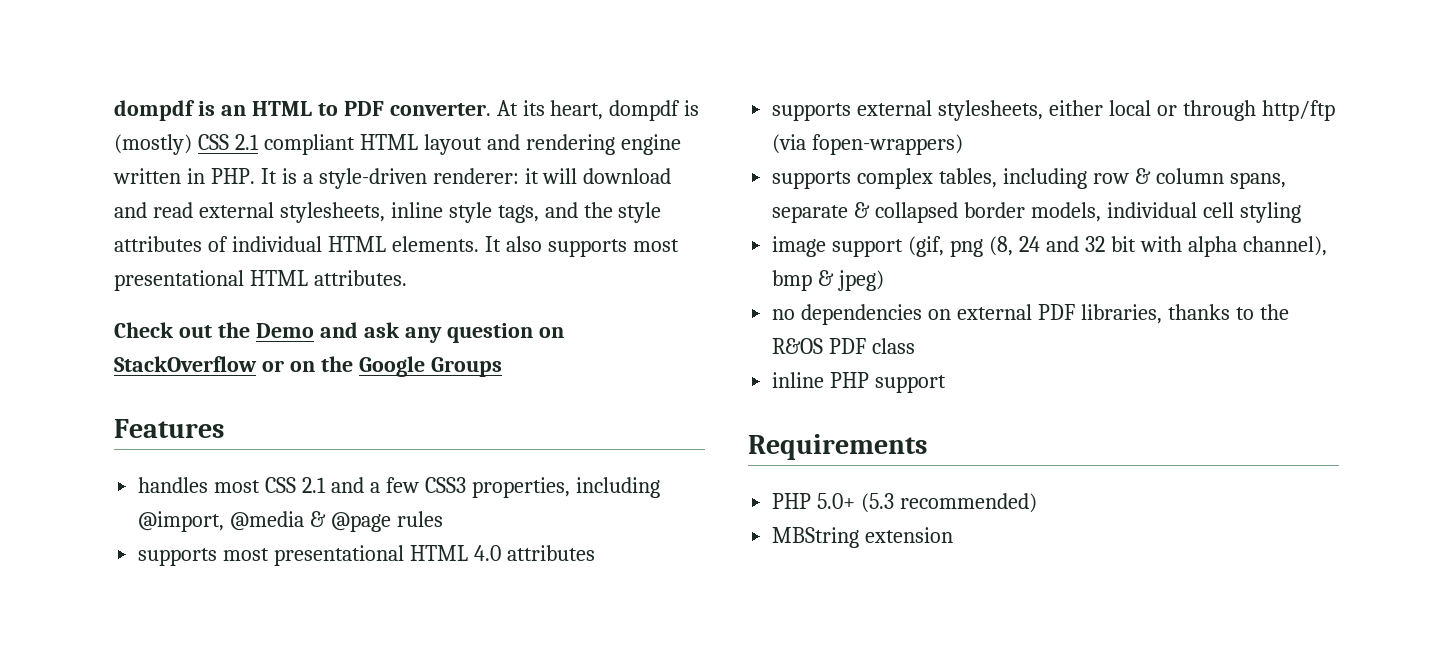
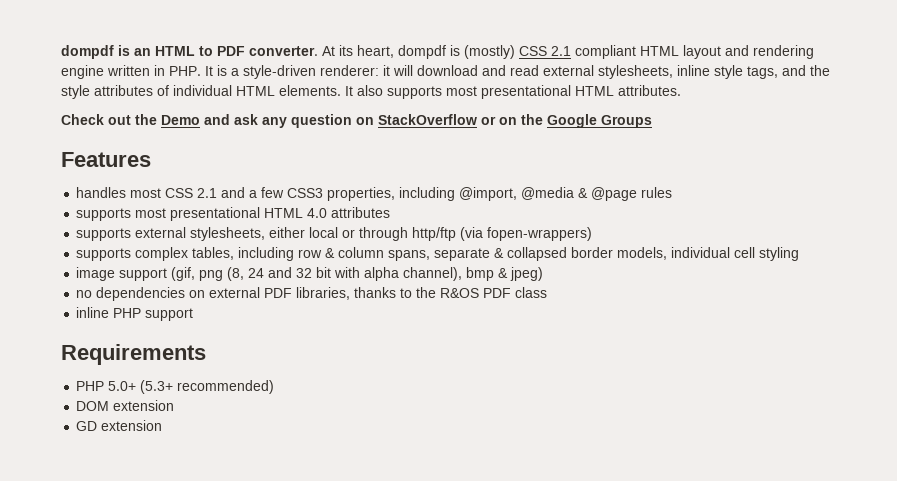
[861,493,895,513] (5.3 -> [140,380,174,394] (5.3+
[772,527,954,548] MBString extension -> [76,400,175,411] [76,420,163,431] DOM extension // GD extension

